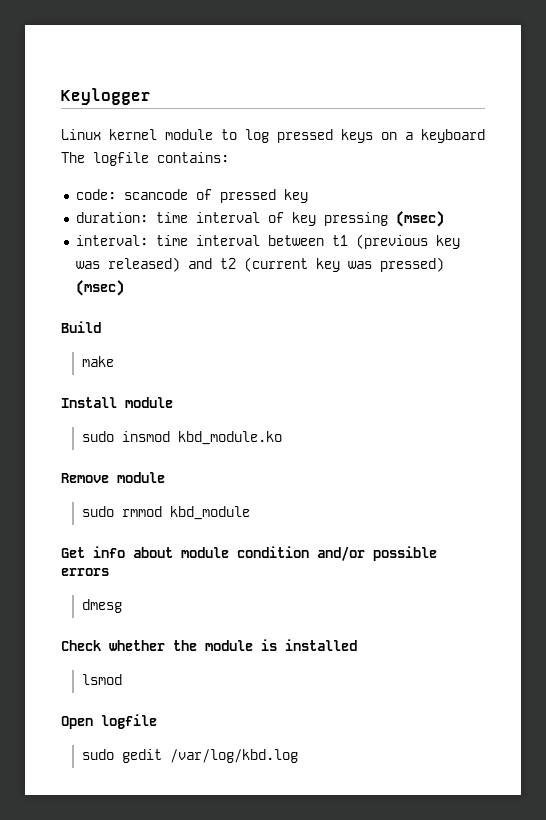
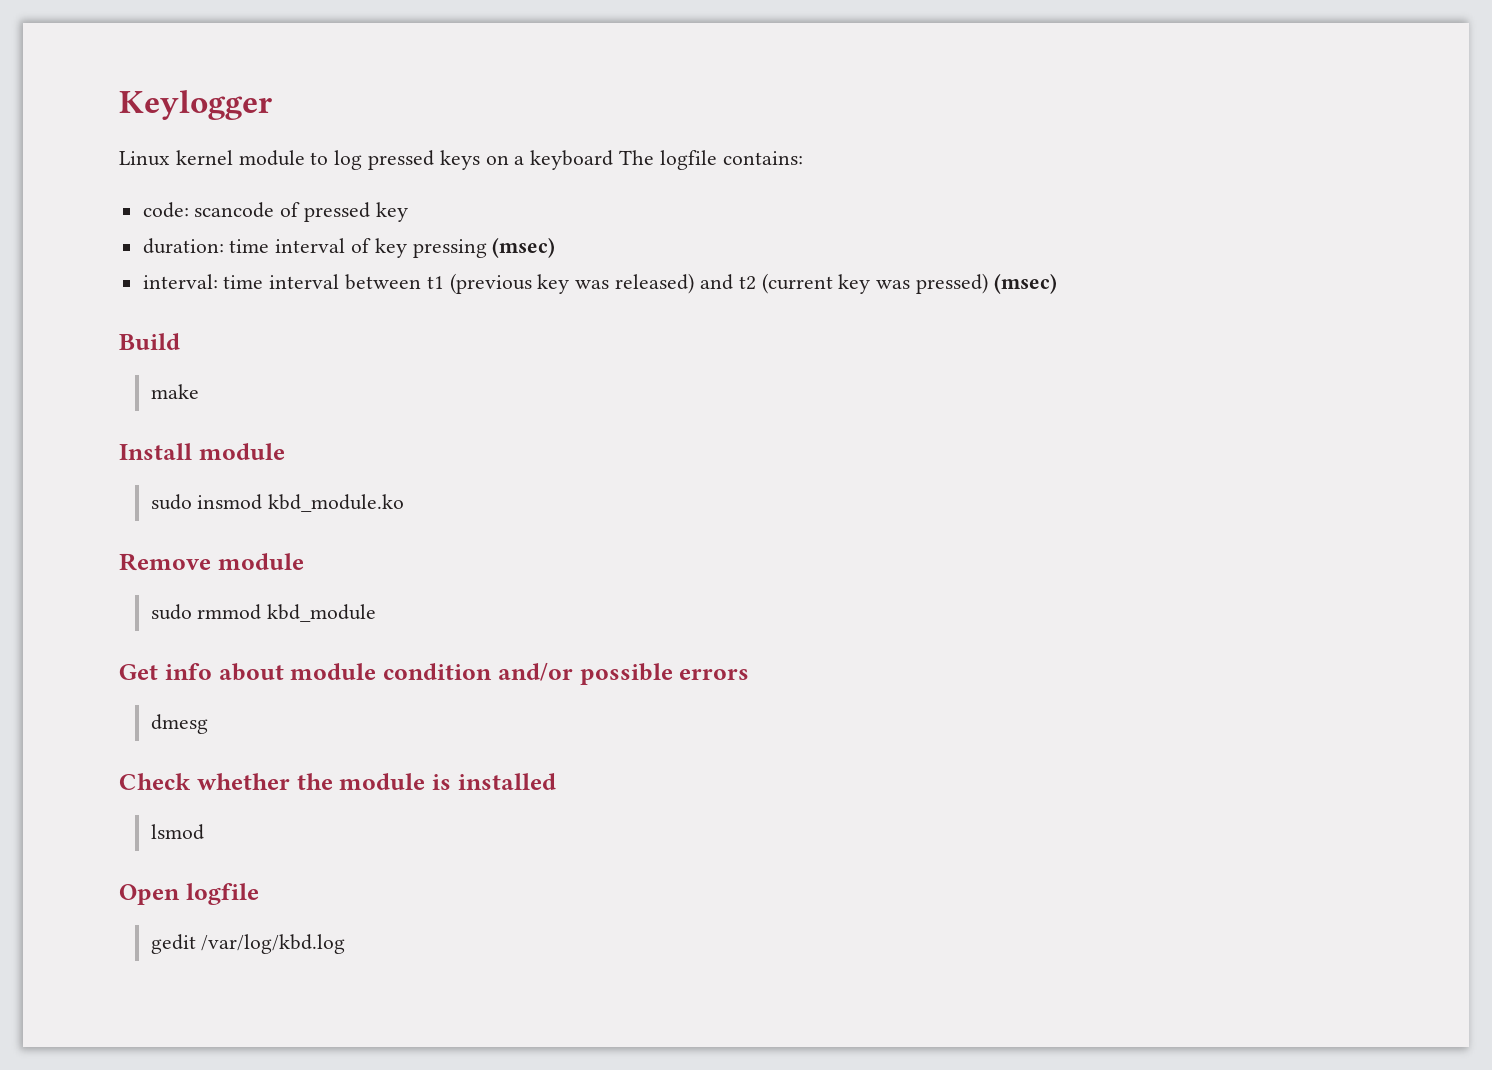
[81,749,114,760] sudo -> (259, 894) none

